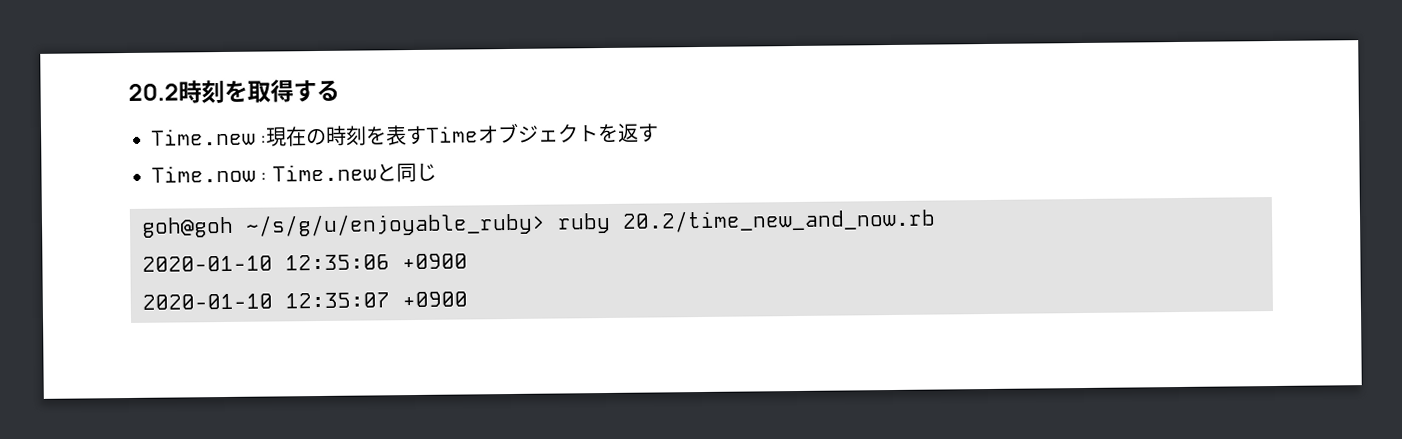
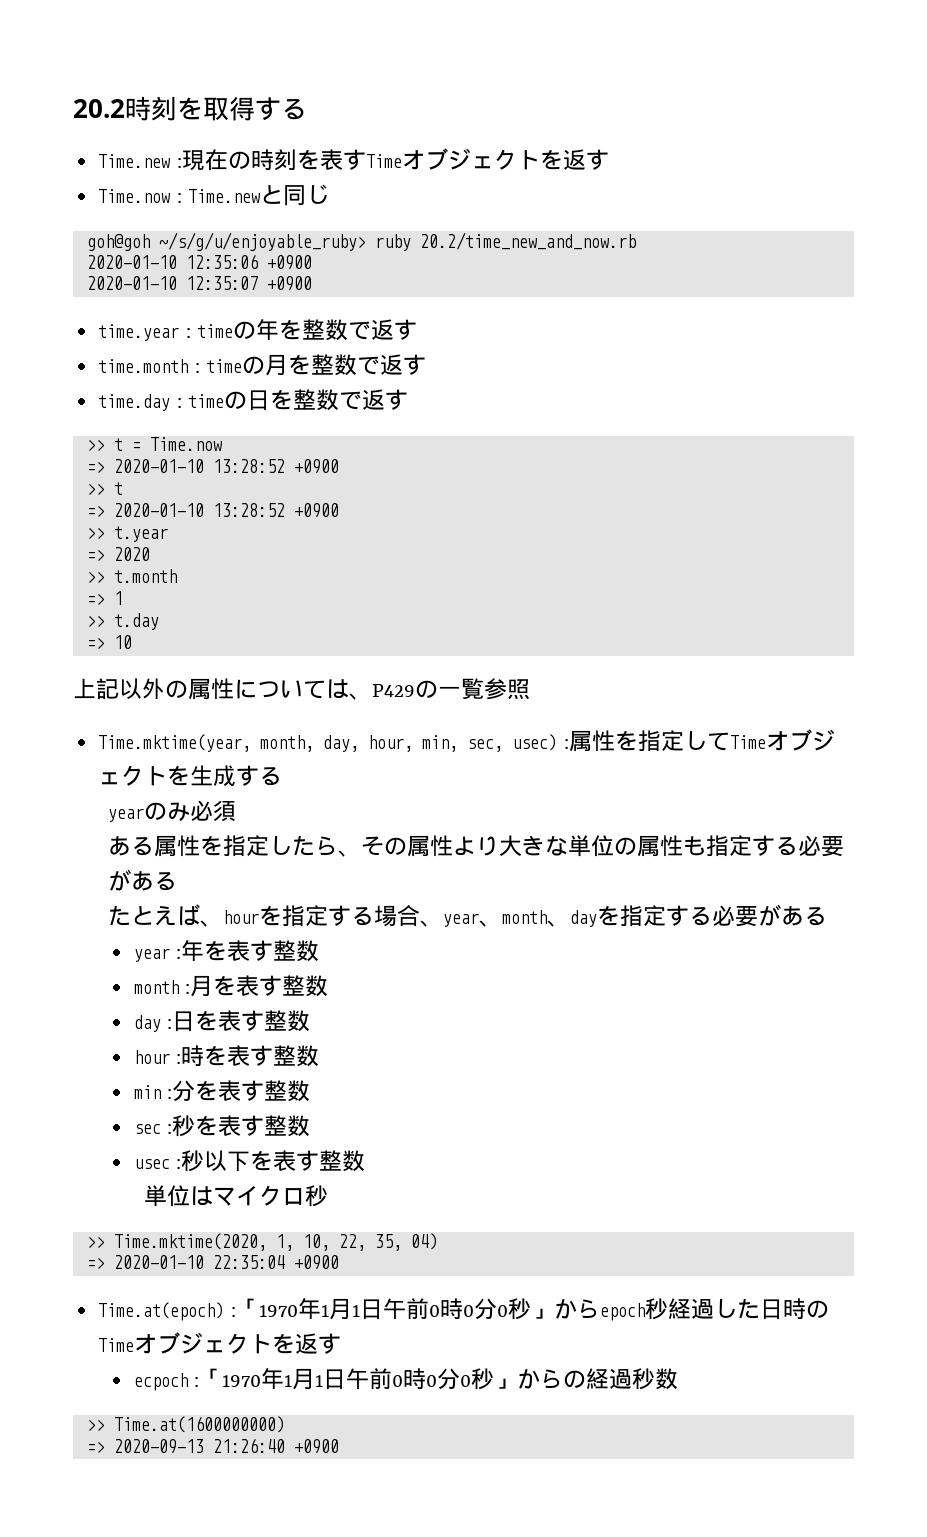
(468, 299) none -> [98,319,417,341] [98,354,426,376] [98,389,408,411] [86,437,222,451] [86,459,339,474] [86,482,123,495] [86,503,339,518] [86,526,168,542] [86,547,150,561] [86,569,177,583] [86,591,123,605] [86,613,159,630] [86,635,132,649] [73,678,530,700] [98,729,835,752] [98,765,283,787] [108,800,237,822] [108,835,845,857] [108,869,178,891] [108,904,828,927] [133,940,319,962] [133,975,328,997] [133,1010,310,1032] [133,1045,319,1067] [133,1080,310,1102] [133,1115,310,1137] [133,1150,365,1172] [143,1185,328,1207] [86,1233,438,1251] [86,1255,339,1270] [98,1298,829,1321] [98,1332,342,1354] [133,1368,678,1391] [86,1416,285,1433] [86,1438,339,1454] // time.year : timeの年を整数で返す // time.month : timeの月を整数で返す // time.day : timeの日を整数で返す // >> t = Time.now // => 2020-01-10 13:28:52 +0900 // >> t // => 2020-01-10 13:28:52 +0900 // >> t.year // => 2020 // >> t.month // => 1 // >> t.day // => 10 // 上記以外の属性については、P429の一覧参照 // Time.mktime(year, month, day, hour, min, sec, usec) :属性を指定してTimeオブジェクトを生成する // yearのみ必須 // ある属性を指定したら、その属性より大きな単位の属性も指定する必要がある // たとえば、hourを指定する場合、year、month、dayを指定する必要がある // year :年を表す整数 // month :月を表す整数 // day :日を表す整数 // hour :時を表す整数 // min :分を表す整数 // sec :秒を表す整数 // usec :秒以下を表す整数 // 単位はマイクロ秒 // >> Time.mktime(2020, 1, 10, 22, 35, 04) // => 2020-01-10 22:35:04 +0900 // Time.at(epoch) :「1970年1月1日午前0時0分0秒」からepoch秒経過した日時のTimeオブジェクトを返す // ecpoch :「1970年1月1日午前0時0分0秒」からの経過秒数 // >> Time.at(1600000000) // => 2020-09-13 21:26:40 +0900

